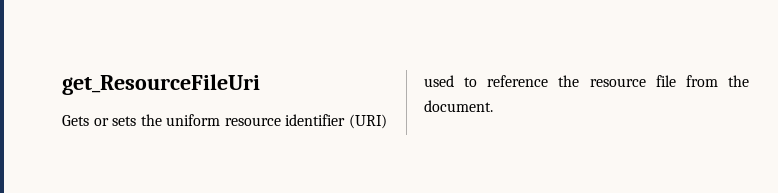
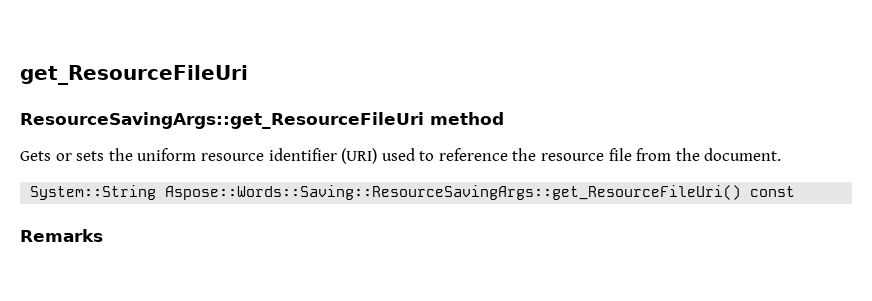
(260, 84) none -> [20,112,504,129] // ResourceSavingArgs::get_ResourceFileUri method
(493, 106) none -> [30,185,796,200] [20,229,103,242] // System::String Aspose::Words::Saving::ResourceSavingArgs::get_ResourceFileUri() const // Remarks

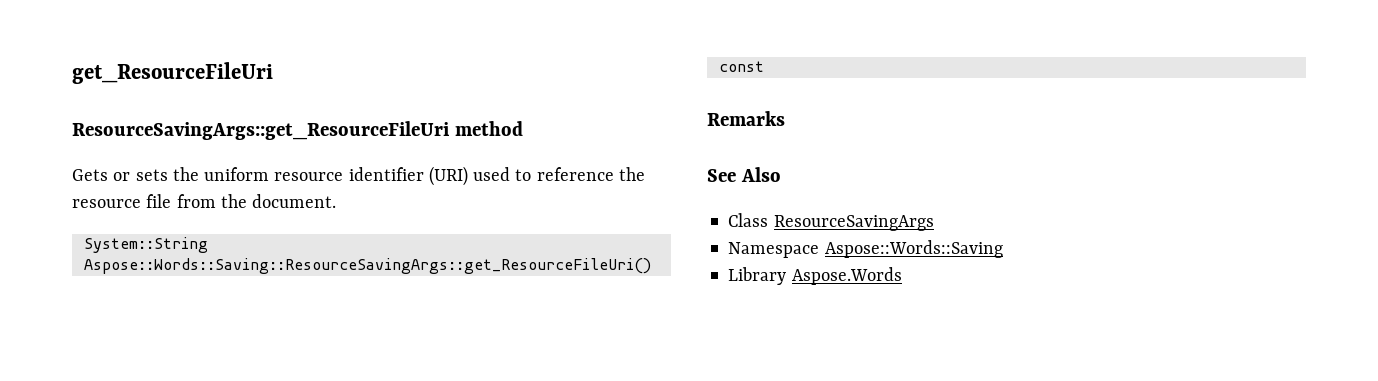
(103, 235) none -> [707,167,781,182] [728,213,934,231] [728,240,1003,258] [728,267,902,285] // See Also // Class ResourceSavingArgs // Namespace Aspose::Words::Saving // Library Aspose.Words

